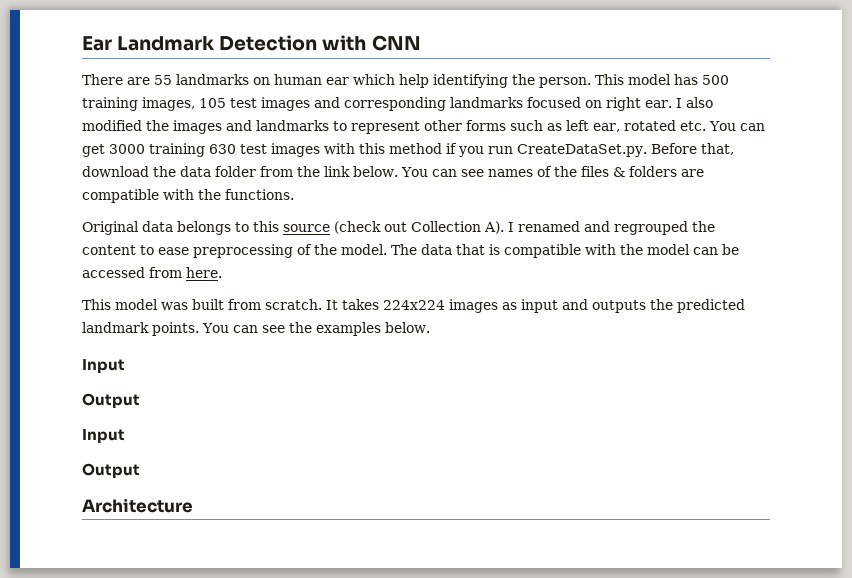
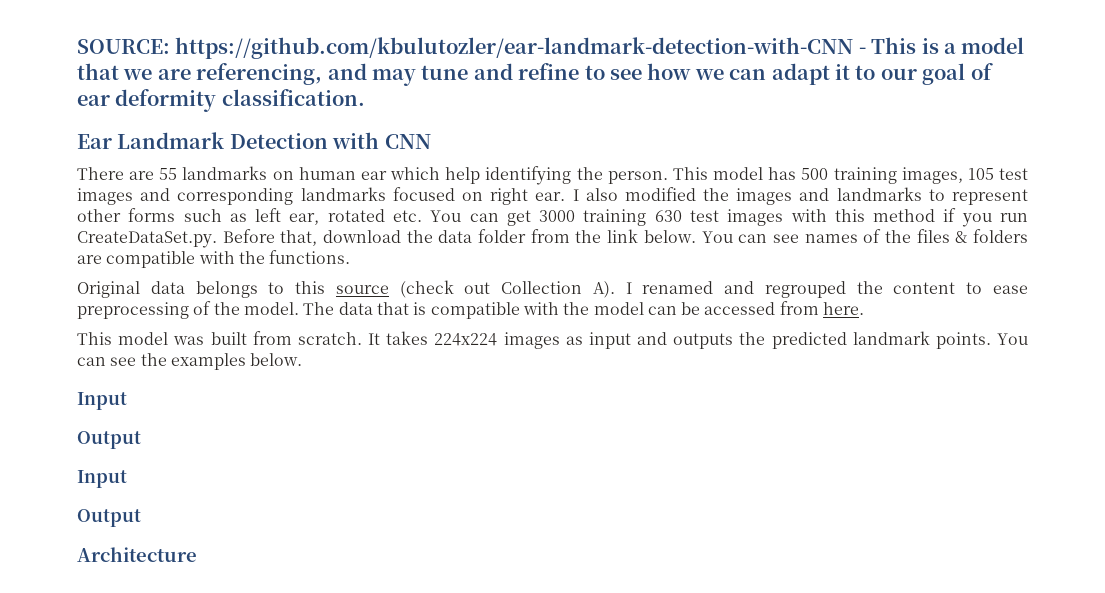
(82, 43) none -> [77,37,1025,59] [77,63,993,86] [77,89,365,112] SOURCE: https://github.com/kbulutozler/ear-landmark-detection-with-CNN - This is a model that we are referencing, and may tune and refine to see how we can adapt it to our goal of ear deformity classification. //

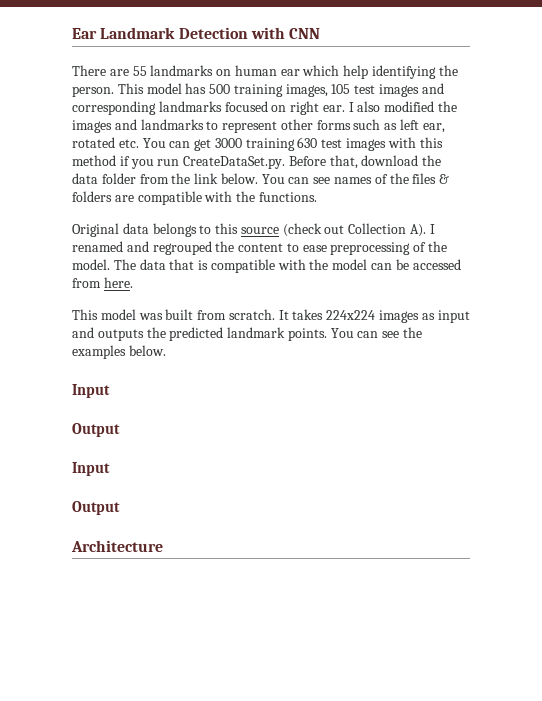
[77,37,1025,59] [77,63,993,86] [77,89,365,112] SOURCE: https://github.com/kbulutozler/ear-landmark-detection-with-CNN - This is a model that we are referencing, and may tune and refine to see how we can adapt it to our goal of ear deformity classification. // -> (72, 33) none

